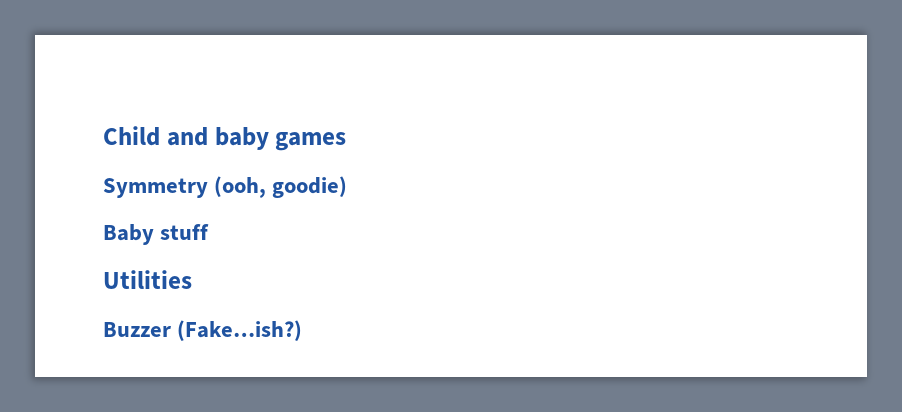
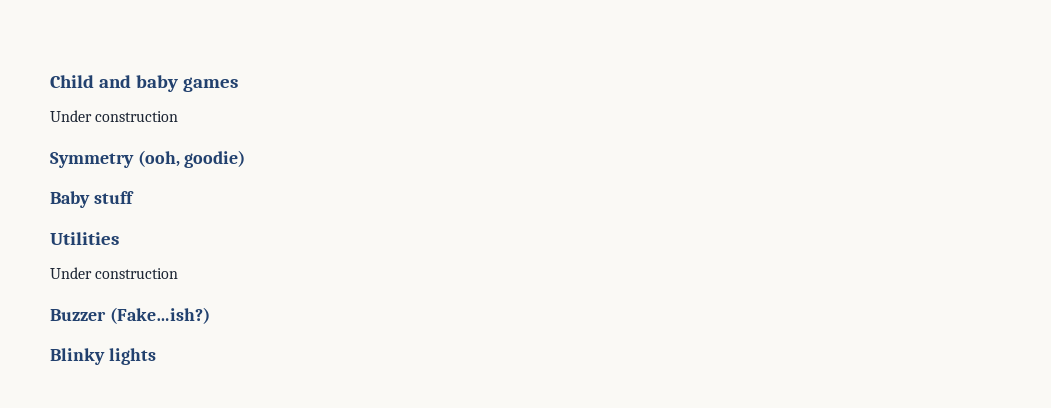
(347, 141) none -> [50,110,179,122] // Under construction
(192, 279) none -> [50,267,179,279] // Under construction
(303, 330) none -> [50,348,156,365] // Blinky lights

